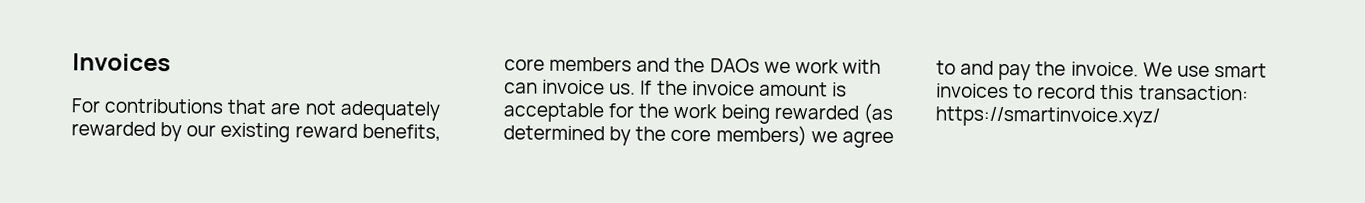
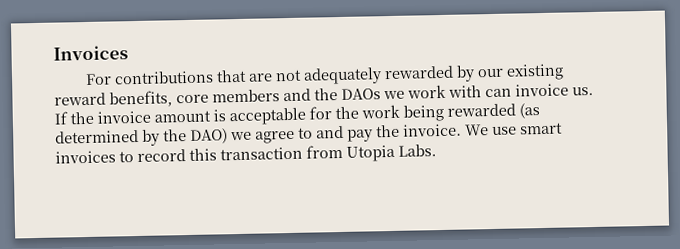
[670,125,807,147] core members) -> [190,128,228,144] DAO)
[1138,85,1249,101] [935,106,1160,128] transaction: https://smartinvoice.xyz/ -> [220,144,437,162] transaction from Utopia Labs.

